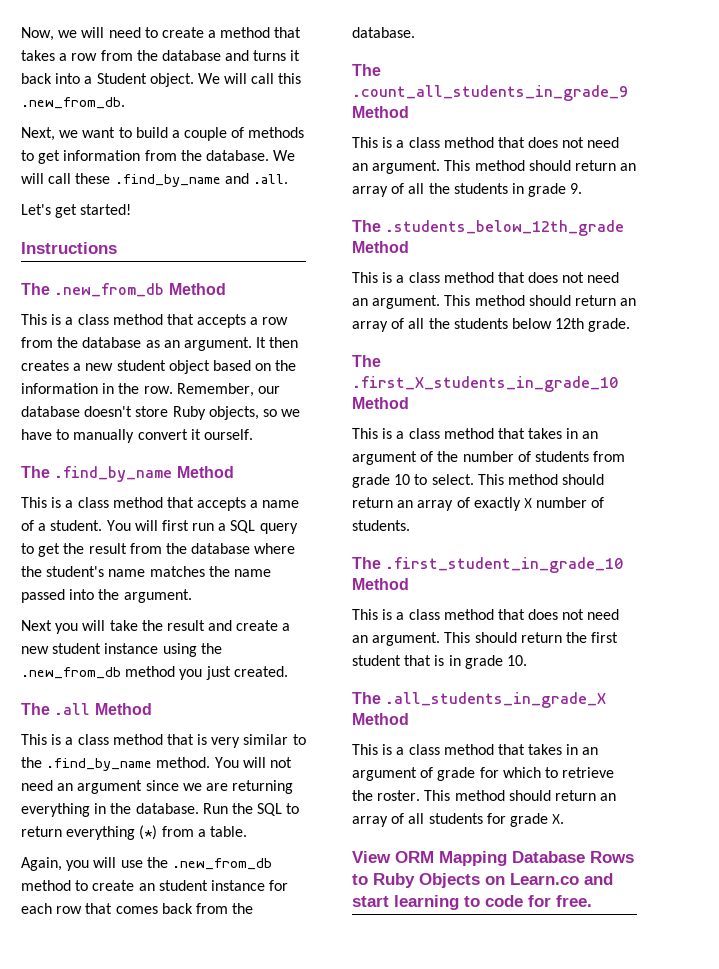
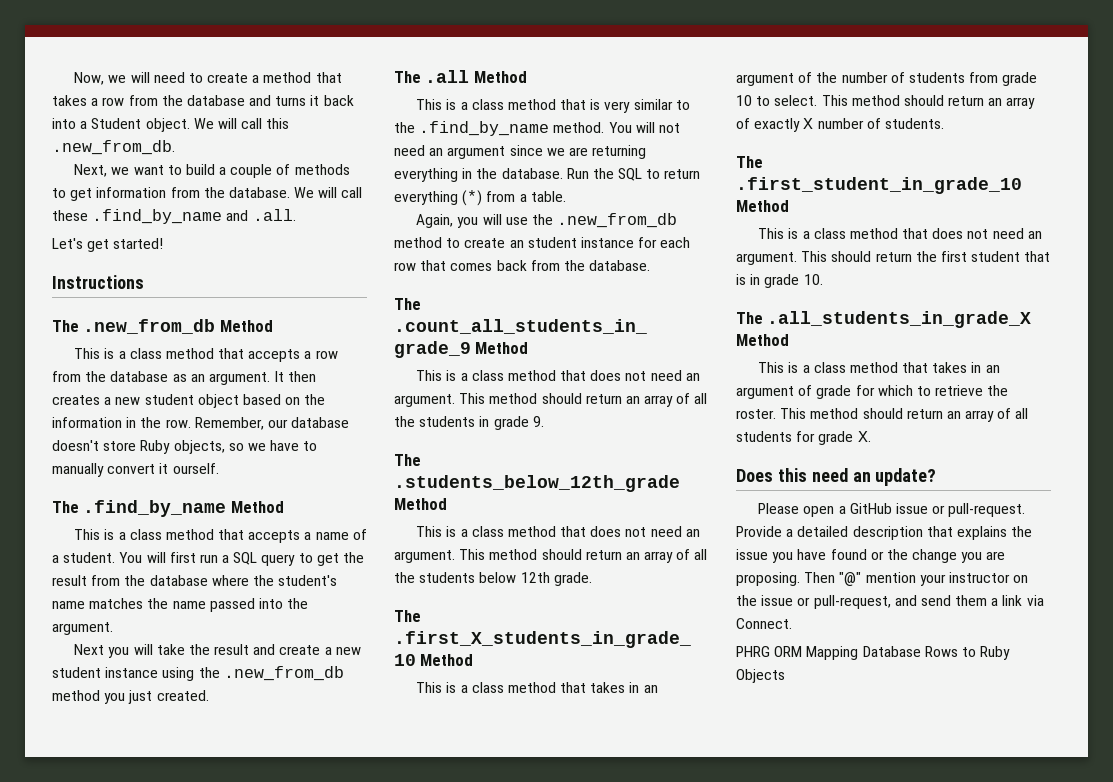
[352,851,391,863] View -> [736,468,937,486] [758,503,1026,517] [736,526,1033,540] [736,549,1006,563] [736,572,1029,586] [736,595,1044,609] [736,618,792,629] [736,646,770,657] Does this need an update? // Please open a GitHub issue or pull-request. Provide a detailed description that explains the issue you have found or the change you are proposing. Then "@" mention your instructor on the issue or pull-request, and send them a link via Connect. // PHRG
[485,873,613,885] [352,895,592,910] on Learn.co and start learning to code for free. -> (785, 676) none

